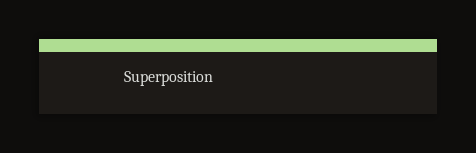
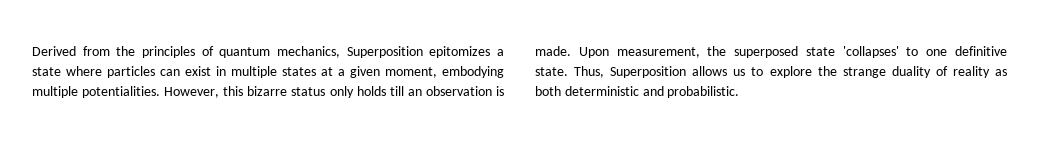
[124,71,213,86] Superposition -> [32,46,505,58] [32,66,504,78] [32,86,504,98] [535,46,1007,58] [535,66,1007,78] [535,86,740,98] Derived from the principles of quantum mechanics, Superposition epitomizes a state where particles can exist in multiple states at a given moment, embodying multiple potentialities. However, this bizarre status only holds till an observation is made. Upon measurement, the superposed state 'collapses' to one definitive state. Thus, Superposition allows us to explore the strange duality of reality as both deterministic and probabilistic.

